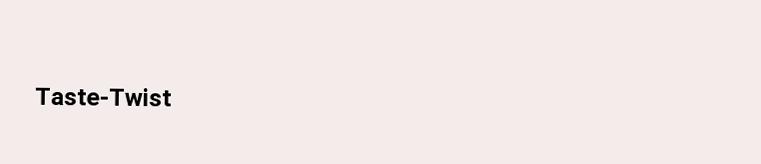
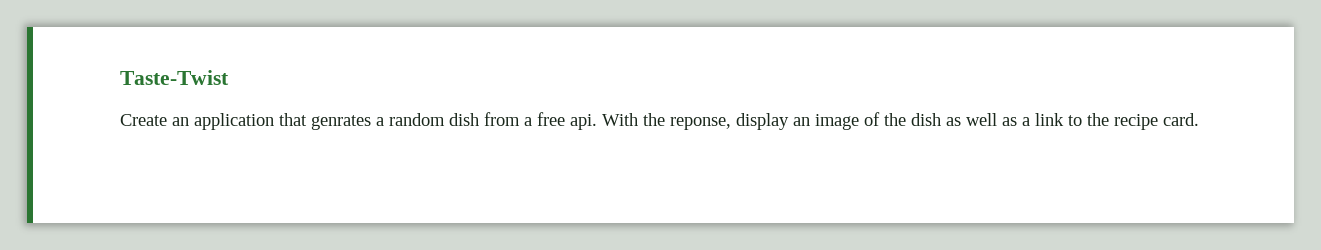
(172, 96) none -> [120,112,1199,130] // Create an application that genrates a random dish from a free api. With the reponse, display an image of the dish as well as a link to the recipe card.

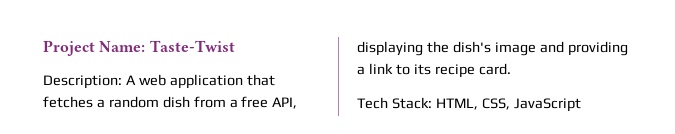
(120, 77) none -> [43,40,146,56] Project Name:
[120,114,189,126] Create an -> [43,74,166,89] Description: A web
[311,115,371,130] genrates -> [43,96,93,108] fetches
[570,112,1017,130] api. With the reponse, display an image of the dish as well as -> [272,97,298,109] [357,41,628,56] API, displaying the dish's image and providing
[1087,113,1109,126] the -> [413,64,431,75] its
(1199, 119) none -> [357,97,581,112] // Tech Stack: HTML, CSS, JavaScript

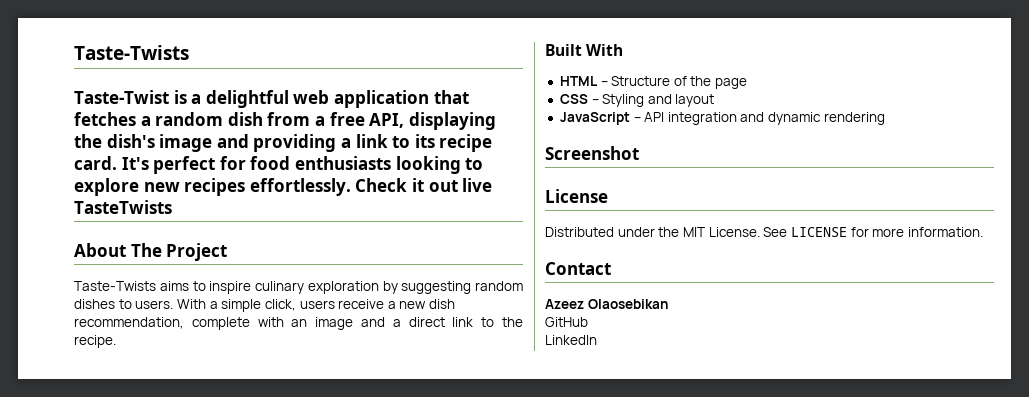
[43,40,146,56] Project Name: -> [74,45,189,60] Taste-Twists //
[43,75,136,89] // Description: A -> [173,90,289,108] is a delightful
[357,97,581,112] // Tech Stack: HTML, CSS, JavaScript -> [121,156,484,174] [74,178,493,196] [74,200,172,214] [74,243,228,261] [74,281,523,294] [74,299,456,312] [74,317,524,330] [74,335,116,348] [545,44,624,56] [559,76,748,89] [559,94,715,107] [559,112,885,125] [545,146,639,160] [545,189,608,203] [545,227,983,237] [545,262,611,275] [545,299,668,309] [545,317,588,327] [545,335,597,345] It's perfect for food enthusiasts looking to explore new recipes effortlessly. Check it out live TasteTwists // About The Project // Taste-Twists aims to inspire culinary exploration by suggesting random dishes to users. With a simple click, users receive a new dish recommendation, complete with an image and a direct link to the recipe. // Built With // HTML – Structure of the page // CSS – Styling and layout // JavaScript – API integration and dynamic rendering // Screenshot // License // Distributed under the MIT License. See LICENSE for more information. // Contact // Azeez Olaosebikan // GitHub // LinkedIn

